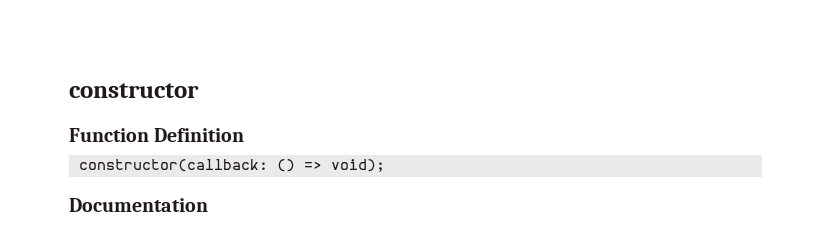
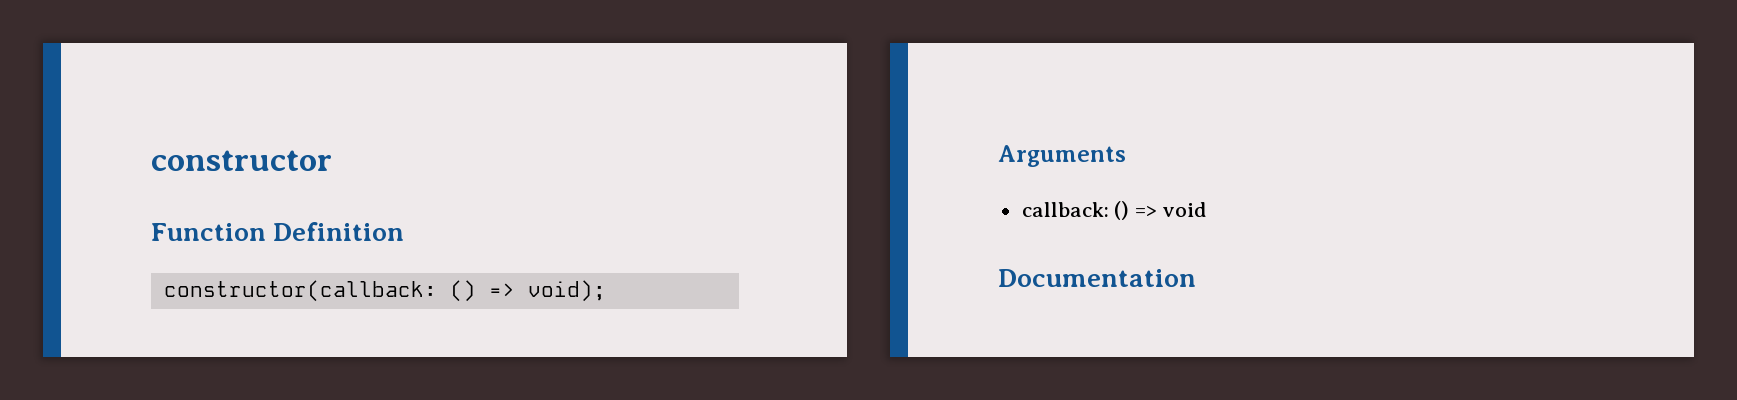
(385, 165) none -> [998,145,1126,167] [1021,201,1208,220] // Arguments // callback: () => void

